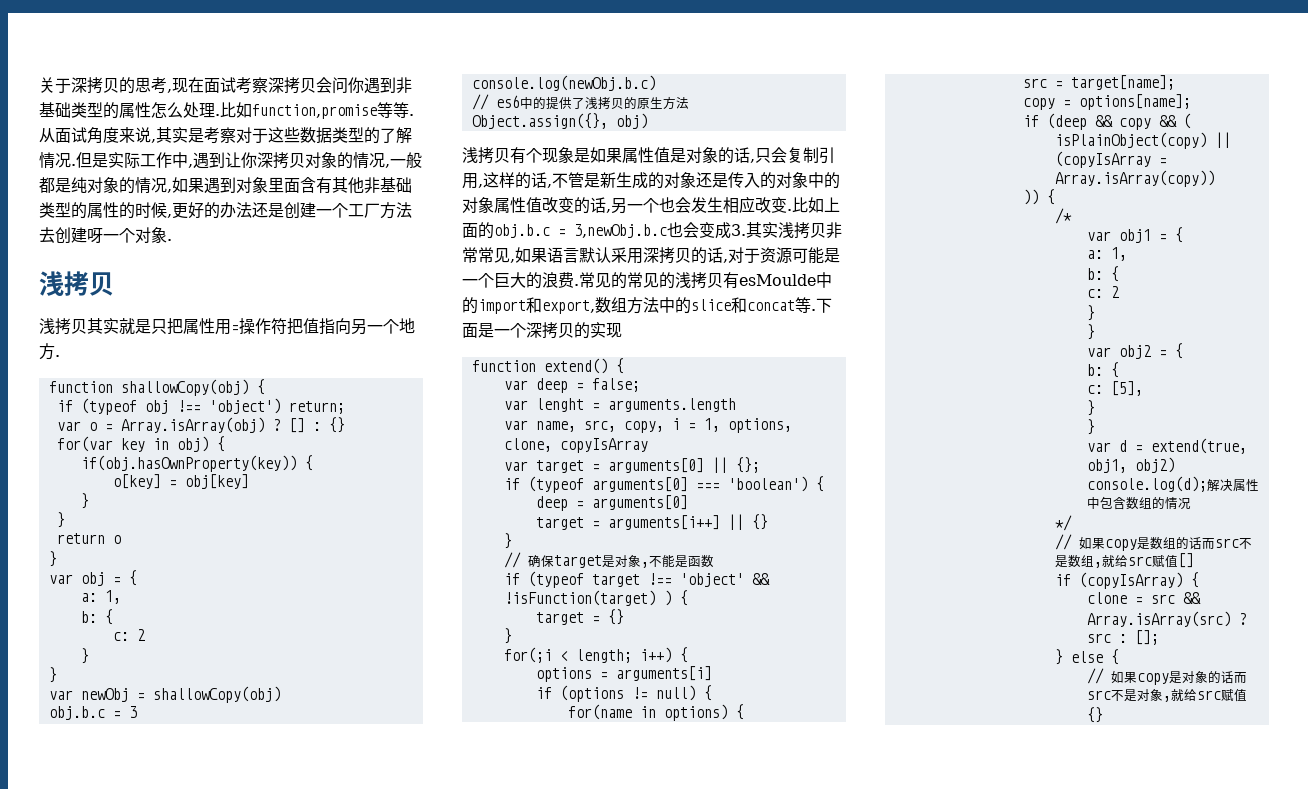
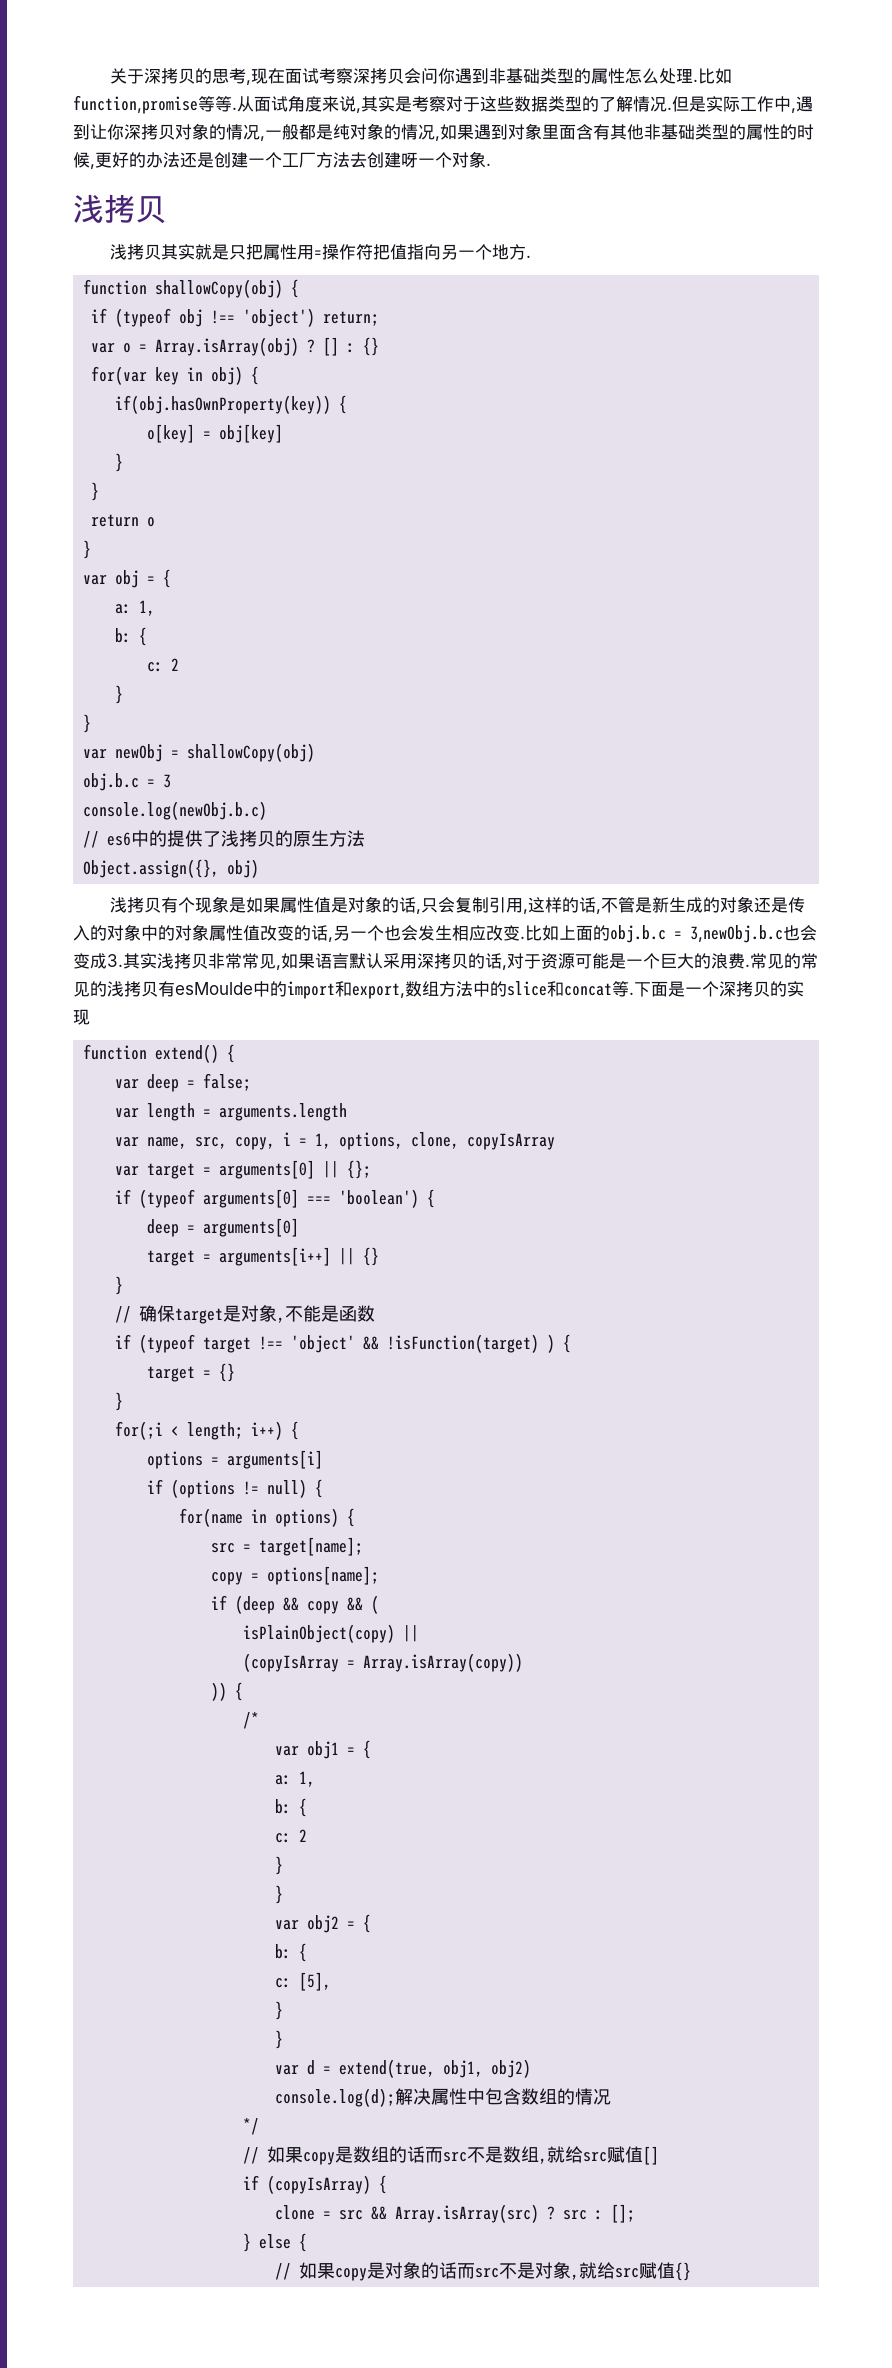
[535,398,584,412] lenght -> [147,1103,196,1121] length

